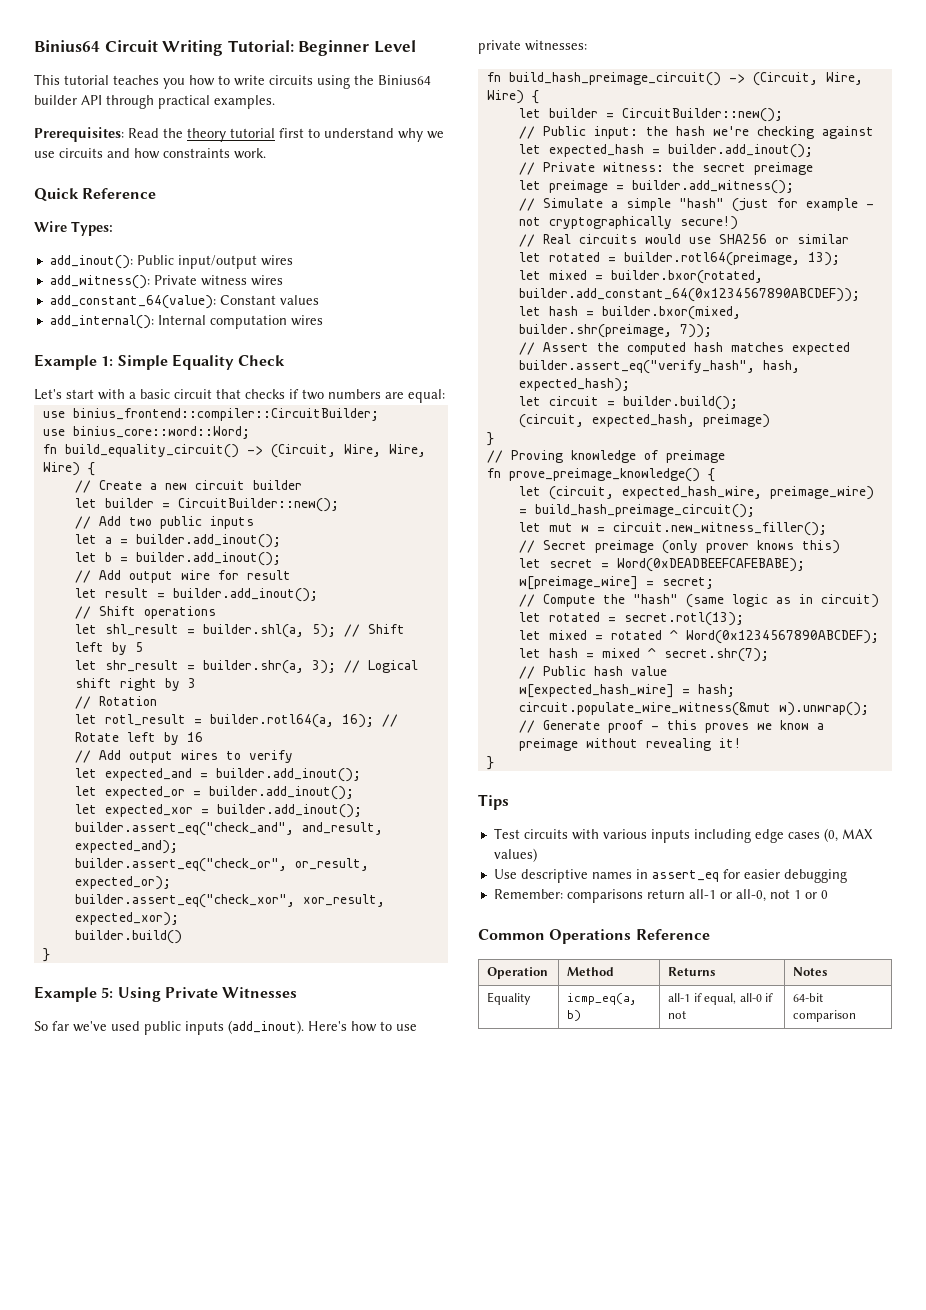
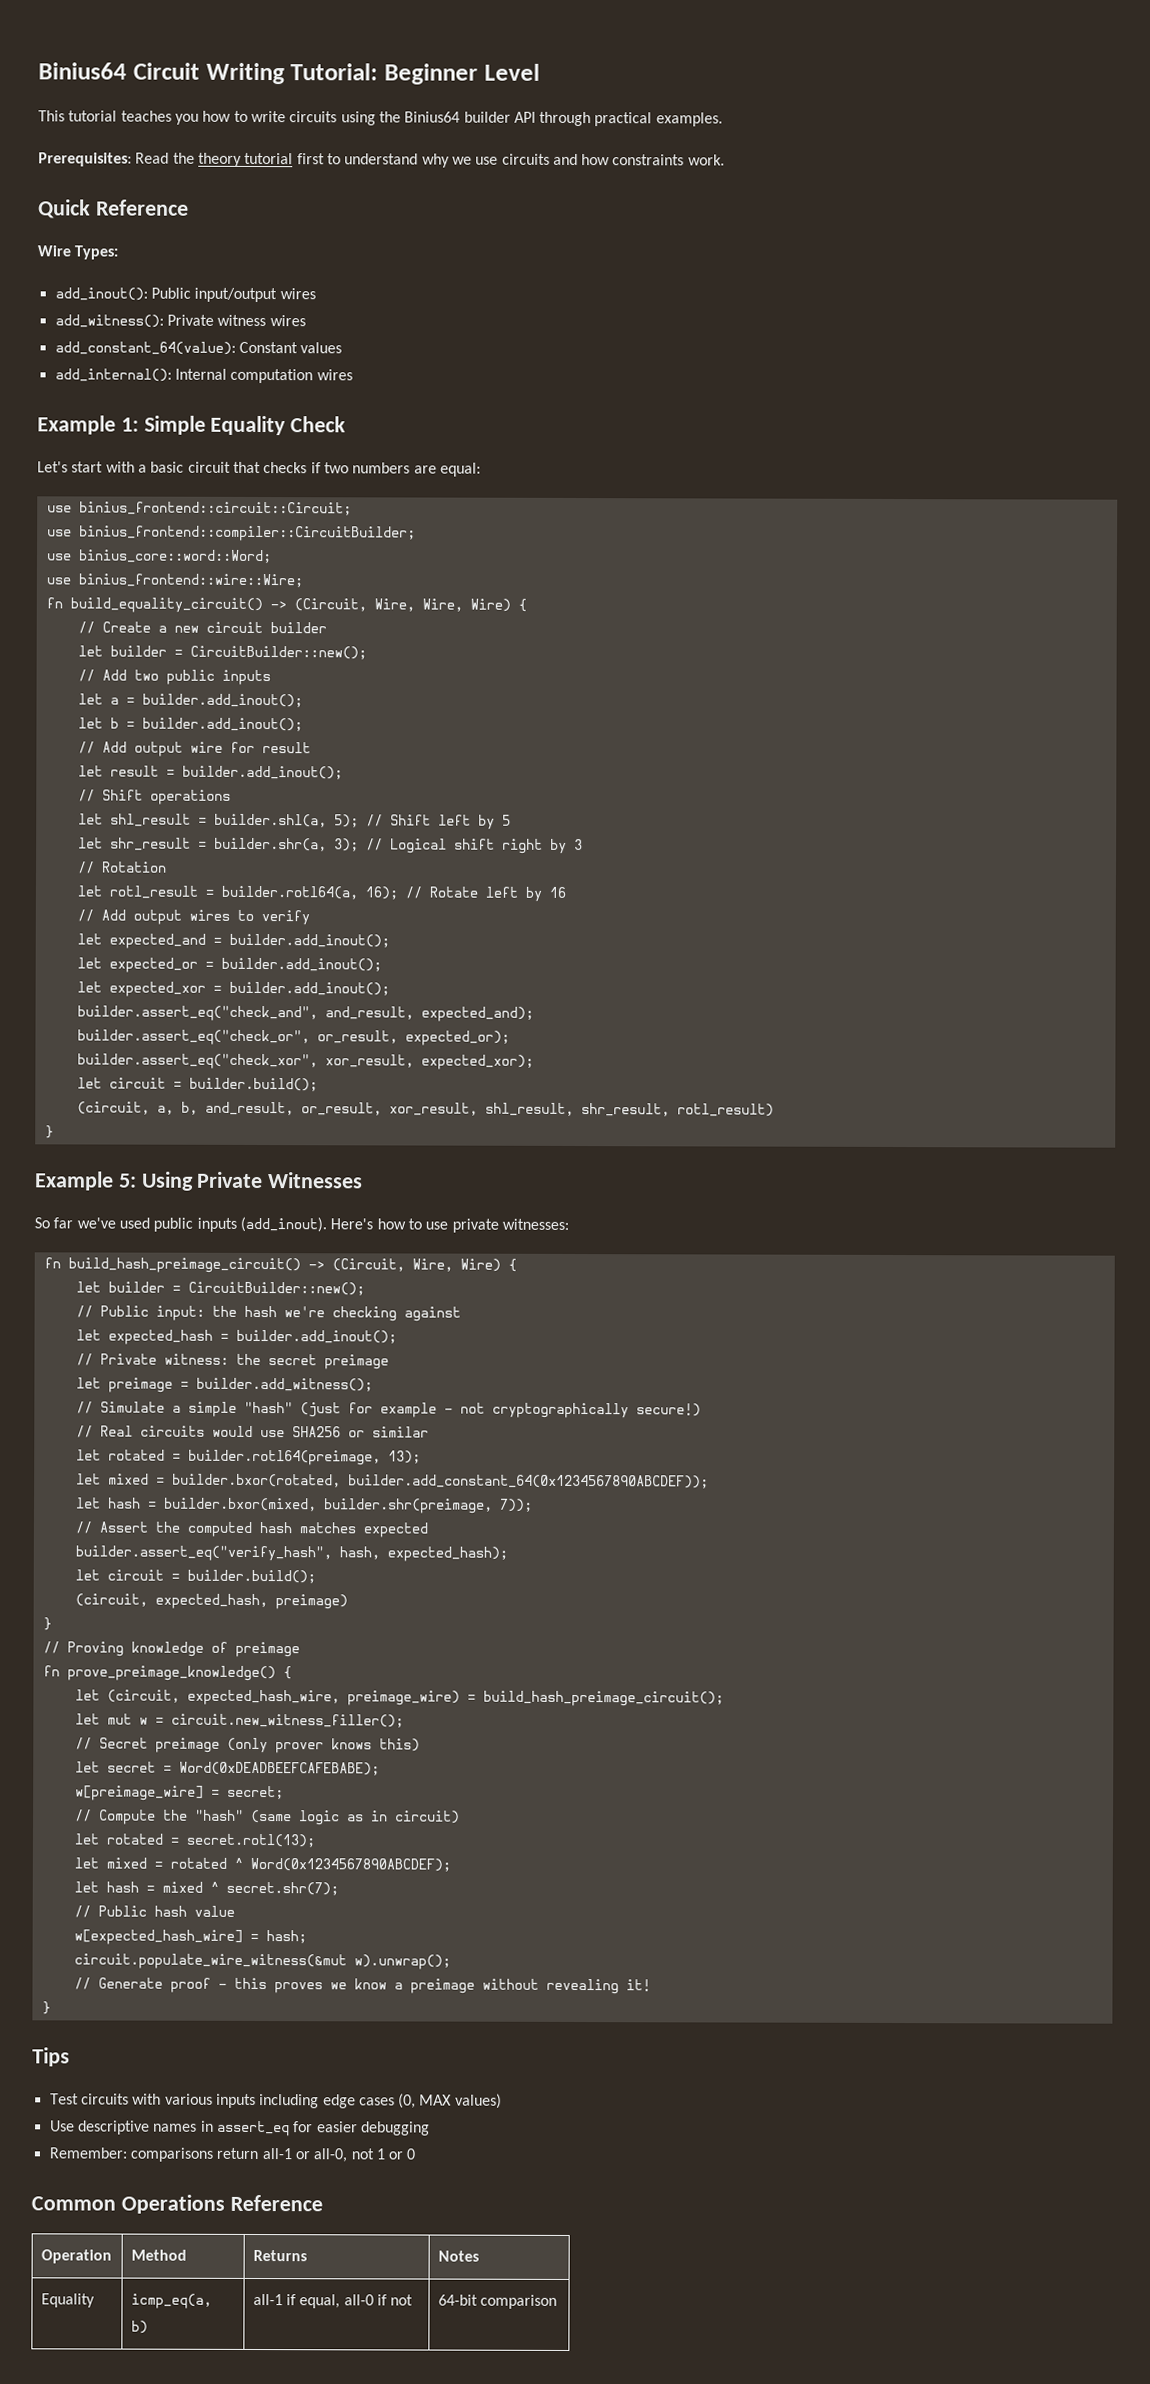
(445, 396) none -> [46,501,352,516] // use binius_frontend::circuit::Circuit;
(250, 432) none -> [45,573,303,588] // use binius_frontend::wire::Wire;
[74,930,182,944] builder.build() -> [76,1077,318,1092] [76,1101,774,1117] let circuit = builder.build(); // (circuit, a, b, and_result, or_result, xor_result, shl_result, shr_result, rotl_result)

